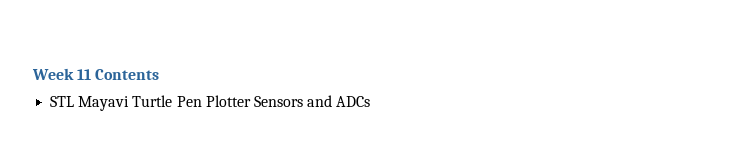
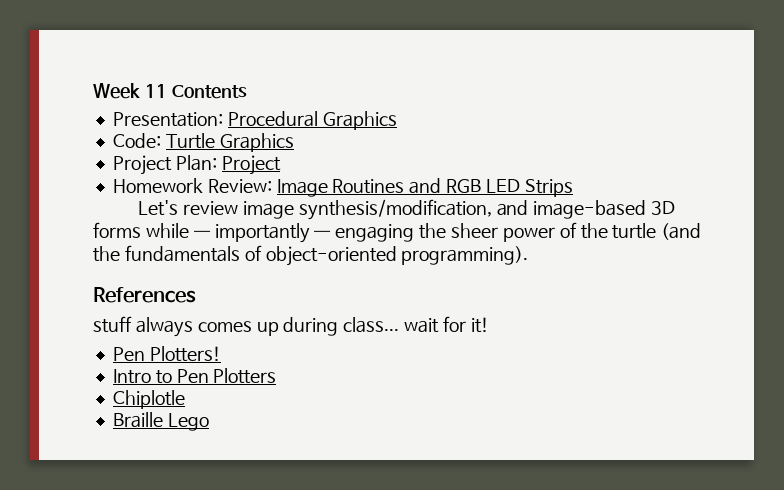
[50,95,371,111] STL Mayavi Turtle Pen Plotter Sensors and ADCs -> [112,111,397,130] [112,133,294,152] [112,155,281,175] [112,178,573,197] [138,199,676,220] [93,222,702,243] [93,245,529,266] [93,287,196,303] [93,316,489,337] [112,346,221,362] [112,368,277,384] [112,390,185,409] [112,412,209,431] Presentation: Procedural Graphics // Code: Turtle Graphics // Project Plan: Project // Homework Review: Image Routines and RGB LED Strips // Let's review image synthesis/modification, and image-based 3D forms while — importantly — engaging the sheer power of the turtle (and the fundamentals of object-oriented programming). // References // stuff always comes up during class... wait for it! // Pen Plotters! // Intro to Pen Plotters // Chiplotle // Braille Lego

